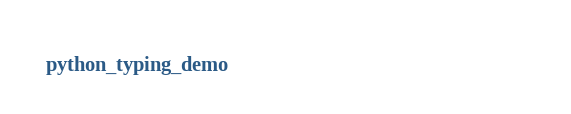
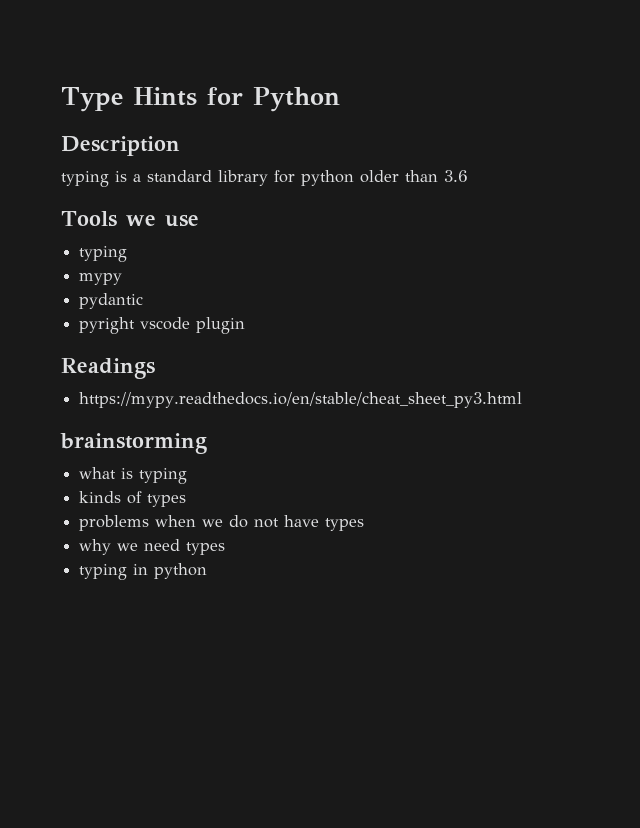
[46,56,228,75] python_typing_demo -> [61,87,340,112] [61,136,180,156] [61,170,468,187] [61,211,199,227] [79,246,128,262] [79,273,123,285] [79,293,144,309] [79,317,246,334] [61,358,155,379] [79,392,523,408] [60,433,207,454] [79,467,188,484] [79,491,187,507] [79,515,365,531] [79,539,226,555] [79,563,208,580] Type Hints for Python // Description // typing is a standard library for python older than 3.6 // Tools we use // typing // mypy // pydantic // pyright vscode plugin // Readings // https://mypy.readthedocs.io/en/stable/cheat_sheet_py3.html // brainstorming // what is typing // kinds of types // problems when we do not have types // why we need types // typing in python

